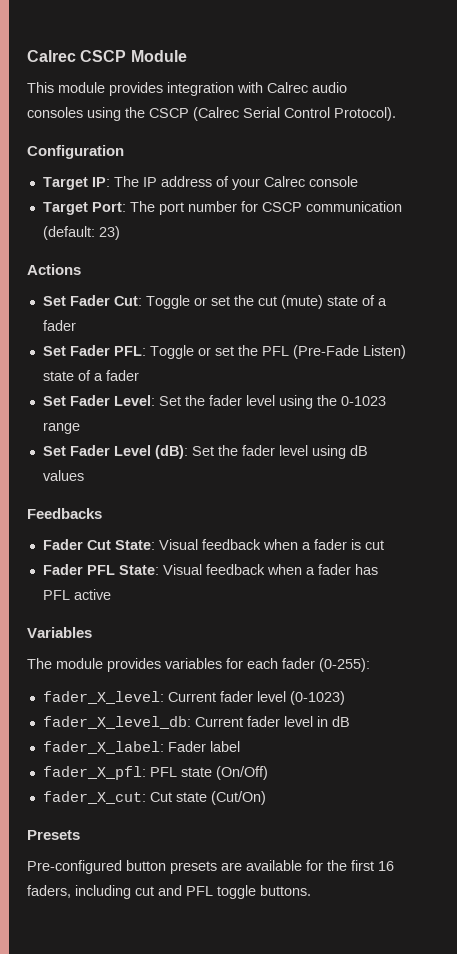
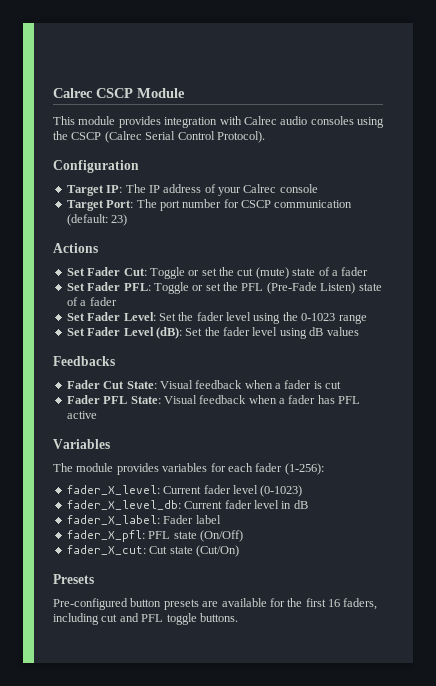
[319,658,370,672] (0-255): -> [284,463,324,475] (1-256):

